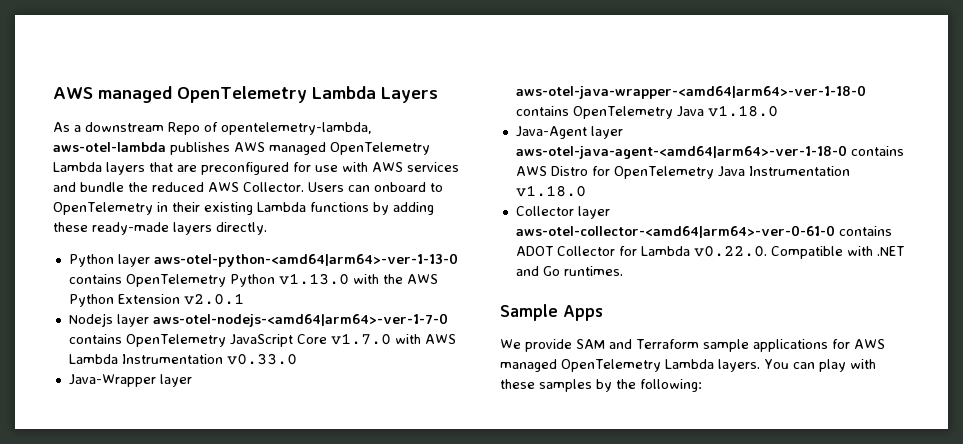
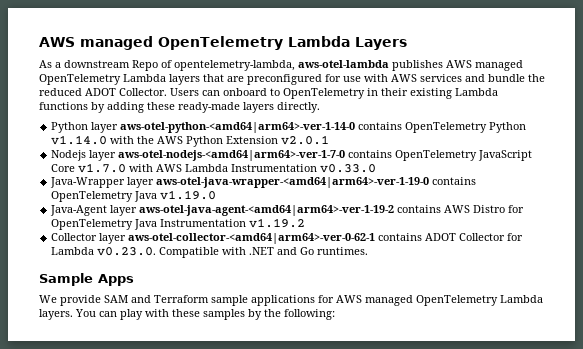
[208,182,239,192] AWS -> [85,88,116,96] ADOT
[153,253,458,267] aws-otel-python-<amd64|arm64>-ver-1-13-0 -> [120,122,356,133] aws-otel-python-<amd64|arm64>-ver-1-14-0
[278,273,349,285] v1.13.0 -> [51,135,108,145] v1.14.0
[515,85,866,99] aws-otel-java-wrapper-<amd64|arm64>-ver-1-18-0 -> [156,177,430,188] aws-otel-java-wrapper-<amd64|arm64>-ver-1-19-0
[707,105,778,117] v1.18.0 -> [160,190,217,200] v1.19.0
[515,145,847,159] aws-otel-java-agent-<amd64|arm64>-ver-1-18-0 -> [139,205,395,216] aws-otel-java-agent-<amd64|arm64>-ver-1-19-2
[515,185,586,197] v1.18.0 -> [249,218,306,228] v1.19.2
[515,225,835,238] aws-otel-collector-<amd64|arm64>-ver-0-61-0 -> [128,233,376,244] aws-otel-collector-<amd64|arm64>-ver-0-62-1
[693,245,767,257] v0.22.0. -> [97,247,157,256] v0.23.0.

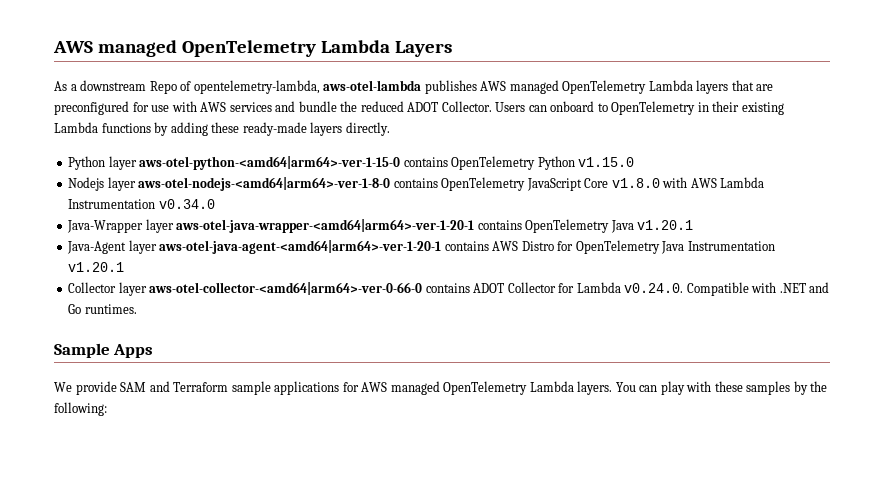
[120,122,356,133] aws-otel-python-<amd64|arm64>-ver-1-14-0 -> [139,156,401,170] aws-otel-python-<amd64|arm64>-ver-1-15-0
[51,135,330,147] v1.14.0 with the AWS Python Extension v2.0.1 -> [578,157,635,167] v1.15.0
[118,150,346,161] aws-otel-nodejs-<amd64|arm64>-ver-1-7-0 -> [138,177,391,191] aws-otel-nodejs-<amd64|arm64>-ver-1-8-0
[78,163,127,173] v1.7.0 -> [611,178,660,188] v1.8.0
[320,164,377,173] v0.33.0 -> [158,199,215,209] v0.34.0
[156,177,430,188] aws-otel-java-wrapper-<amd64|arm64>-ver-1-19-0 -> [176,219,475,233] aws-otel-java-wrapper-<amd64|arm64>-ver-1-20-1
[160,190,217,200] v1.19.0 -> [637,220,694,230] v1.20.1
[139,205,395,216] aws-otel-java-agent-<amd64|arm64>-ver-1-19-2 -> [159,240,442,254] aws-otel-java-agent-<amd64|arm64>-ver-1-20-1
[249,218,306,228] v1.19.2 -> [68,262,125,272] v1.20.1
[128,233,376,244] aws-otel-collector-<amd64|arm64>-ver-0-62-1 -> [149,282,423,295] aws-otel-collector-<amd64|arm64>-ver-0-66-0
[97,247,157,256] v0.23.0. -> [624,283,684,293] v0.24.0.

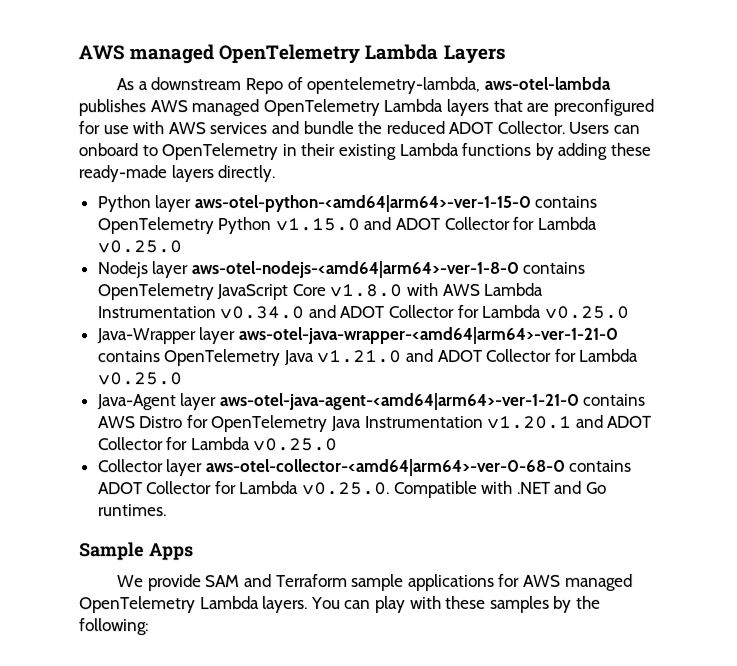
(635, 162) none -> [363,216,597,231] [96,240,182,254] and ADOT Collector for Lambda v0.25.0
(215, 204) none -> [307,304,629,319] and ADOT Collector for Lambda v0.25.0
[176,219,475,233] aws-otel-java-wrapper-<amd64|arm64>-ver-1-20-1 -> [237,326,619,345] aws-otel-java-wrapper-<amd64|arm64>-ver-1-21-0
[637,220,694,230] v1.20.1 -> [317,348,640,364] [97,372,183,386] v1.21.0 and ADOT Collector for Lambda v0.25.0
[159,240,442,254] aws-otel-java-agent-<amd64|arm64>-ver-1-20-1 -> [219,392,580,411] aws-otel-java-agent-<amd64|arm64>-ver-1-21-0
(125, 267) none -> [575,414,653,428] [97,437,339,452] and ADOT Collector for Lambda v0.25.0
[149,282,423,295] aws-otel-collector-<amd64|arm64>-ver-0-66-0 -> [205,458,566,477] aws-otel-collector-<amd64|arm64>-ver-0-68-0
[624,283,684,293] v0.24.0. -> [302,481,391,496] v0.25.0.

